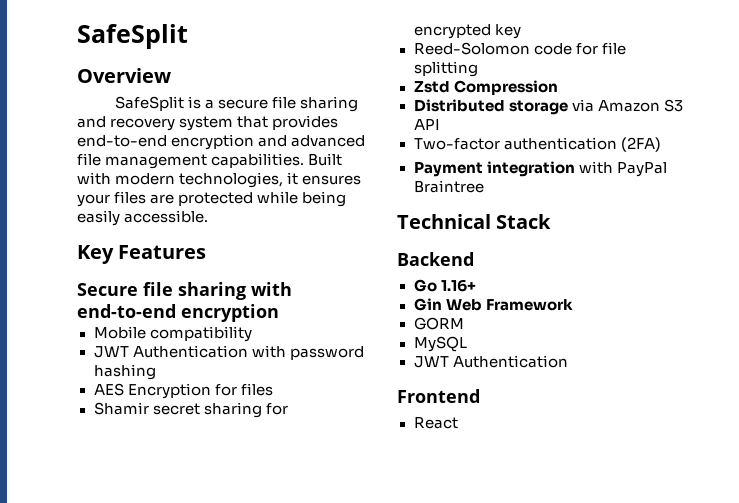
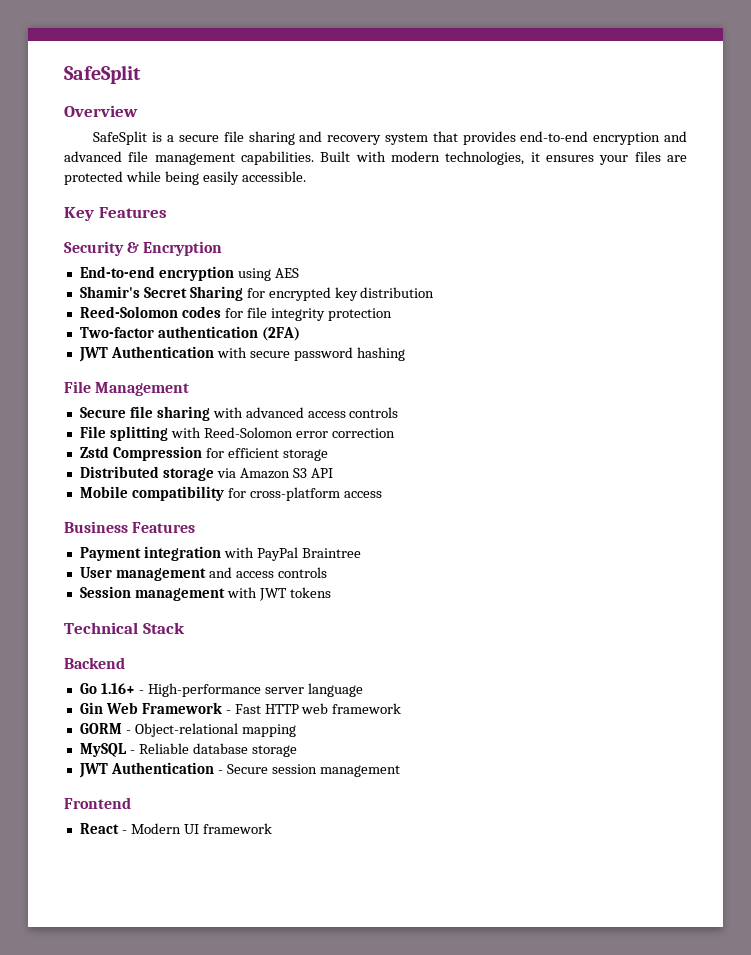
[77,282,292,300] [77,304,279,322] [93,326,252,342] [93,345,364,360] [93,364,156,380] [93,383,273,399] [93,402,288,418] [413,24,521,39] [413,42,626,55] [413,61,478,77] Secure file sharing with end-to-end encryption // Mobile compatibility // JWT Authentication with password hashing // AES Encryption for files // Shamir secret sharing for encrypted key // Reed-Solomon code for file splitting -> [64,241,223,256] [79,266,299,281] [79,286,435,301] [79,306,392,321] [79,326,300,341] [78,346,405,362] [64,381,190,396] [79,406,399,421] [79,426,395,441] Security & Encryption // End-to-end encryption using AES // Shamir's Secret Sharing for encrypted key distribution // Reed-Solomon codes for file integrity protection // Two-factor authentication (2FA) // JWT Authentication with secure password hashing // File Management // Secure file sharing with advanced access controls // File splitting with Reed-Solomon error correction
(558, 87) none -> [205,448,328,461] for efficient storage
[413,137,661,152] Two-factor authentication (2FA) -> [79,486,382,501] [64,521,196,533] Mobile compatibility for cross-platform access // Business Features
(484, 186) none -> [79,567,327,581] [79,586,331,601] // User management and access controls // Session management with JWT tokens
(476, 285) none -> [138,683,363,697] - High-performance server language
[413,317,464,330] [413,336,467,352] [413,355,568,368] [397,389,480,403] [413,417,458,429] // GORM // MySQL // JWT Authentication // Frontend // React -> [225,703,402,714] [79,723,296,737] [79,743,297,757] [78,762,400,778] [64,797,131,809] [79,823,272,834] - Fast HTTP web framework // GORM - Object-relational mapping // MySQL - Reliable database storage // JWT Authentication - Secure session management // Frontend // React - Modern UI framework

